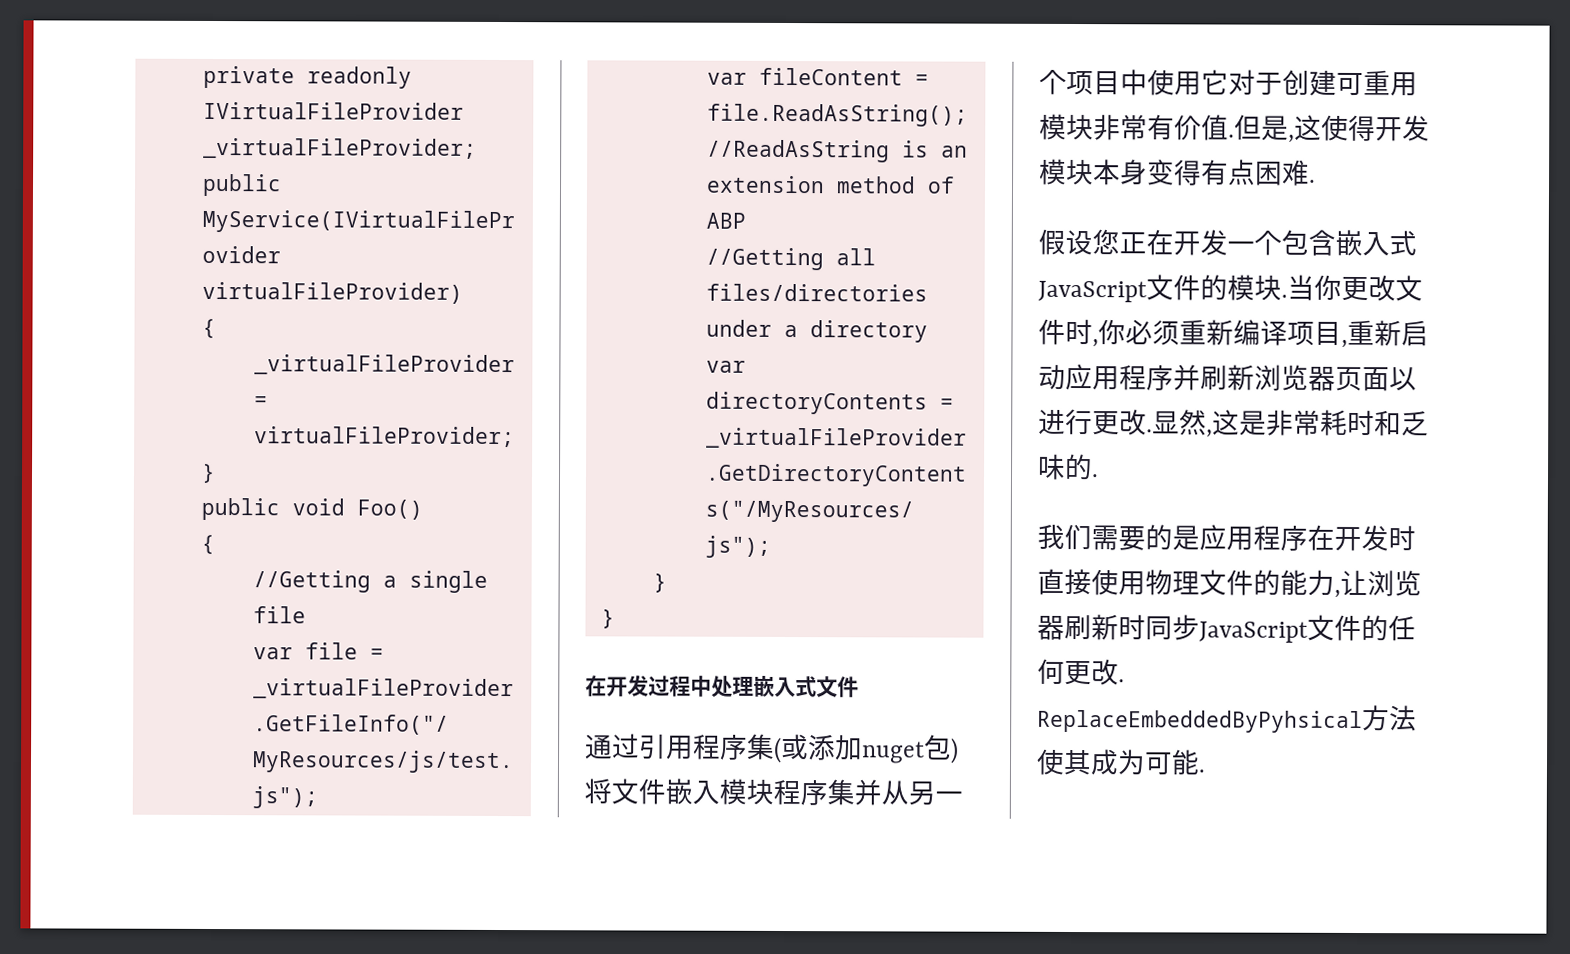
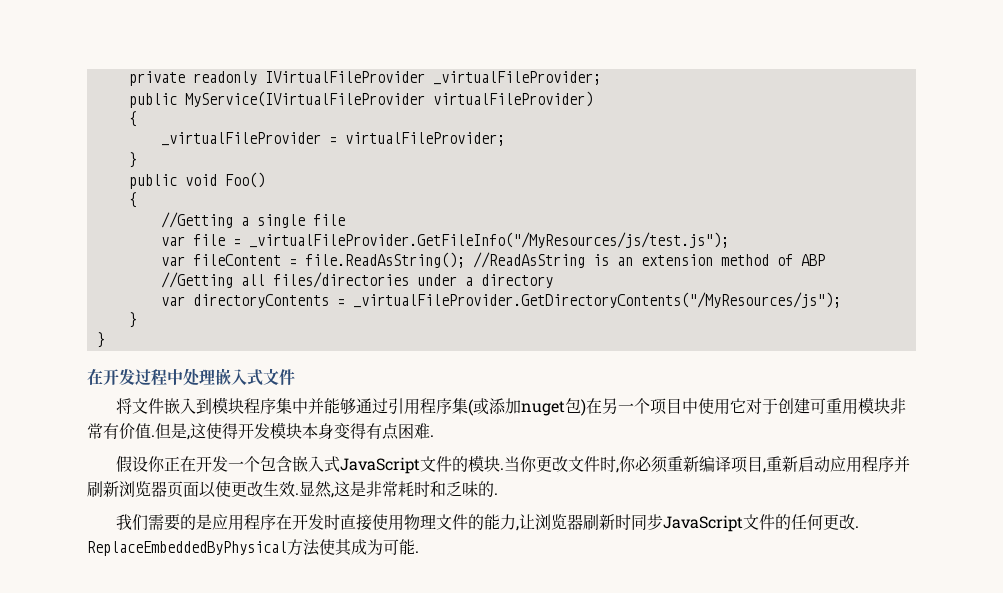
(859, 687) none -> [115,397,356,415] 将文件嵌入到模块程序集中并能够
[584,778,909,806] 将文件嵌入模块程序集并从 -> [585,398,602,414] 在
[1092,229,1120,255] 您 -> [147,456,165,472] 你
[1038,408,1147,436] 进行更改 -> [215,481,295,497] 使更改生效
[1037,709,1363,734] ReplaceEmbeddedByPyhsical -> [87,541,287,556] ReplaceEmbeddedByPhysical

